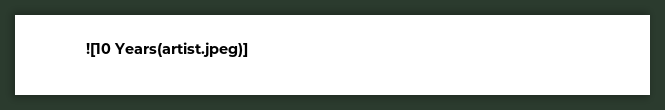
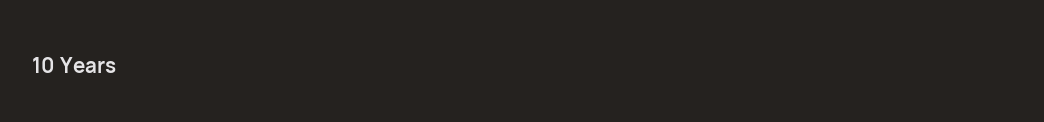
[86,42,248,57] ![10 Years(artist.jpeg)] -> [32,57,116,73] 10 Years

